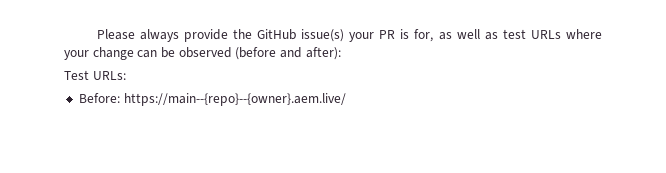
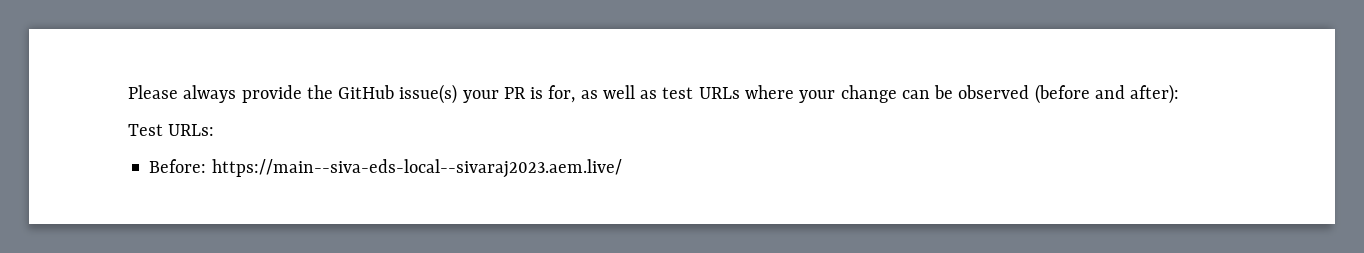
[123,93,346,106] https://main--{repo}--{owner}.aem.live/ -> [211,159,622,178] https://main--siva-eds-local--sivaraj2023.aem.live/

